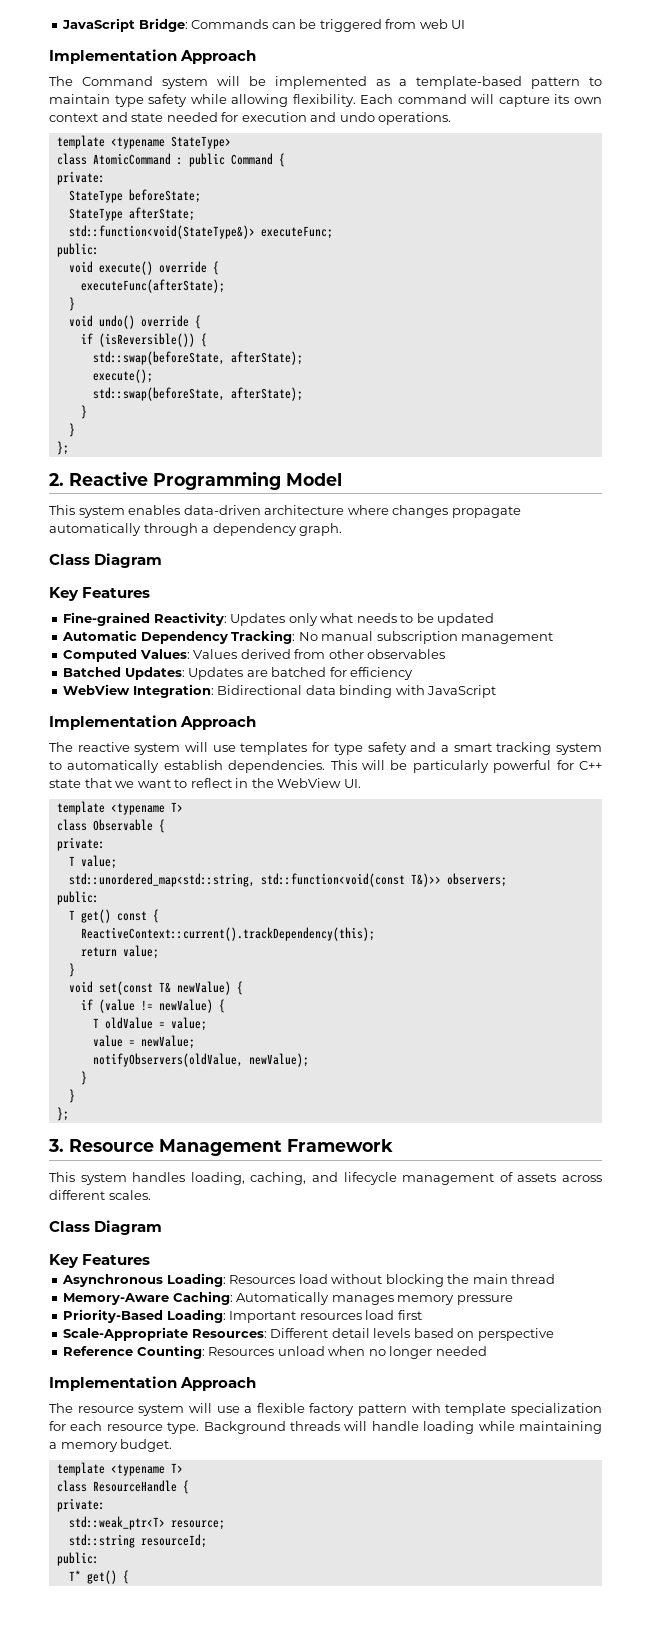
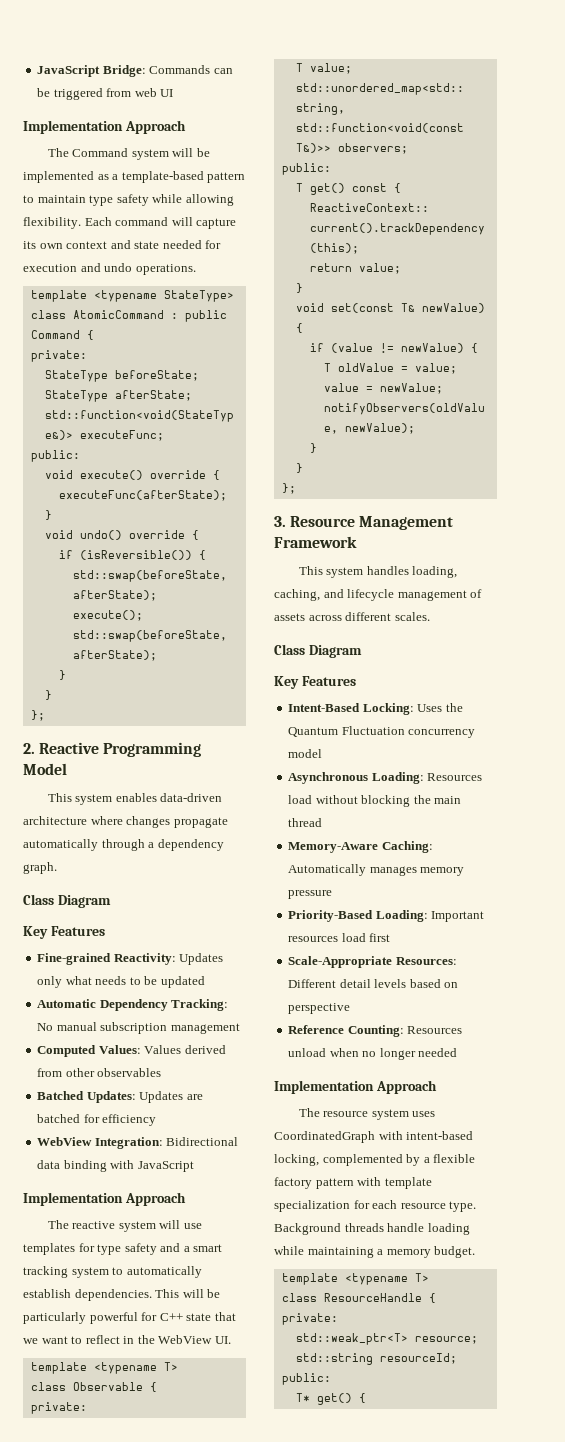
(151, 1259) none -> [288,703,463,715] [288,726,476,738] [288,749,323,758] // Intent-Based Locking: Uses the Quantum Fluctuation concurrency model
[188,1403,240,1413] will use -> [412,1111,436,1117] [274,1131,474,1143] [274,1154,421,1166] uses CoordinatedGraph with intent-based locking, complemented by
[344,1421,368,1431] will -> (384, 1227) none

